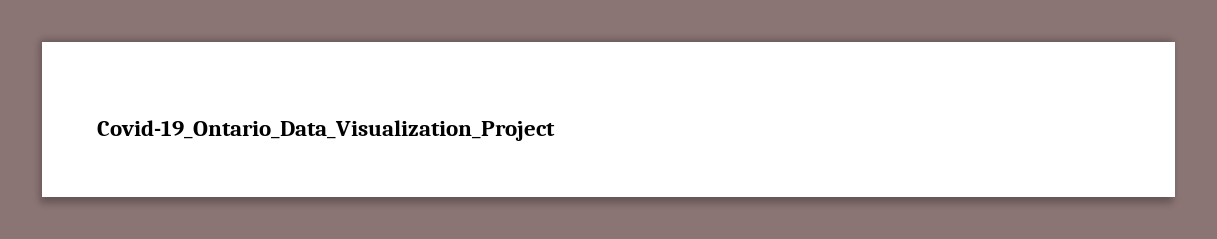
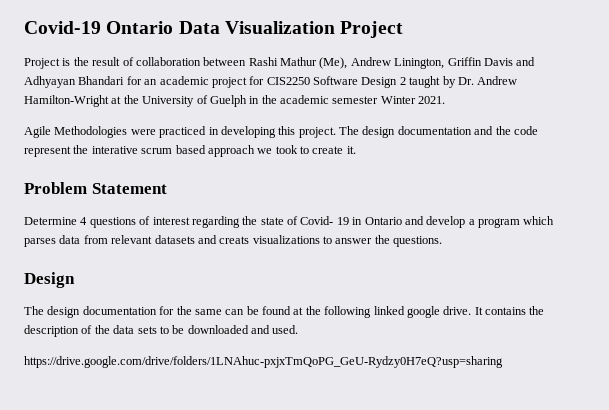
[97,120,555,141] Covid-19_Ontario_Data_Visualization_Project -> [24,21,404,38] [24,57,536,69] [24,76,518,88] [24,95,446,107] [24,126,538,138] [24,145,356,157] [24,182,167,194] [24,216,555,228] [24,235,443,247] [24,272,75,288] [24,306,545,318] [24,325,299,337] [24,356,503,368] Covid-19 Ontario Data Visualization Project // Project is the result of collaboration between Rashi Mathur (Me), Andrew Linington, Griffin Davis and Adhyayan Bhandari for an academic project for CIS2250 Software Design 2 taught by Dr. Andrew Hamilton-Wright at the University of Guelph in the academic semester Winter 2021. // Agile Methodologies were practiced in developing this project. The design documentation and the code represent the interative scrum based approach we took to create it. // Problem Statement // Determine 4 questions of interest regarding the state of Covid- 19 in Ontario and develop a program which parses data from relevant datasets and creats visualizations to answer the questions. // Design // The design documentation for the same can be found at the following linked google drive. It contains the description of the data sets to be downloaded and used. // https://drive.google.com/drive/folders/1LNAhuc-pxjxTmQoPG_GeU-Rydzy0H7eQ?usp=sharing

